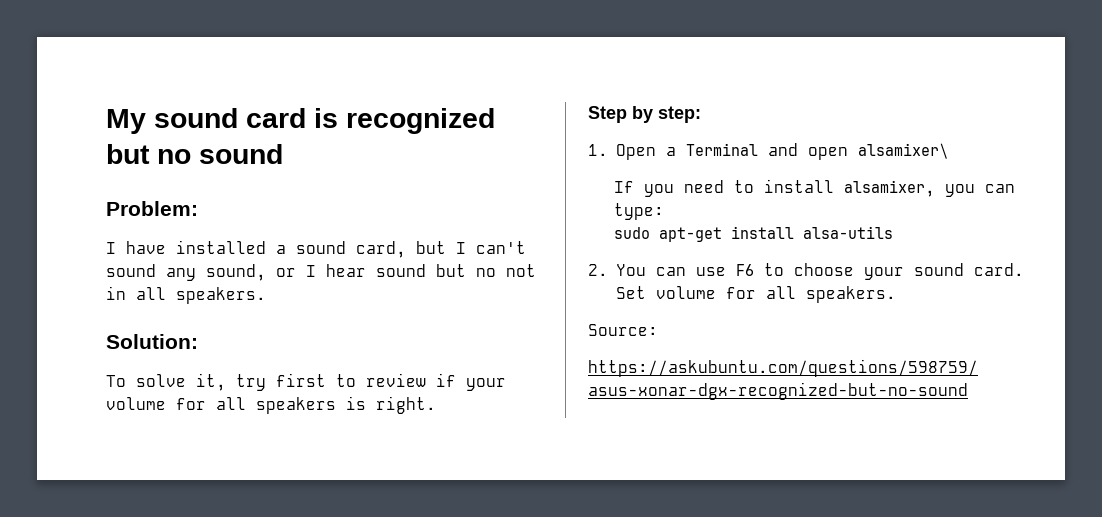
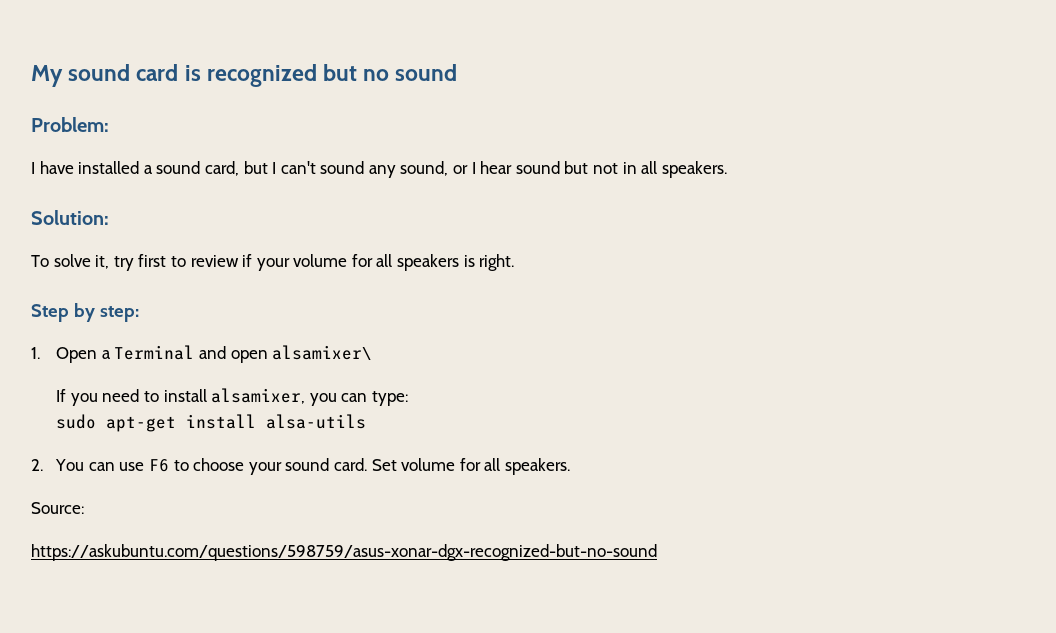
[476,268,496,277] no -> (589, 167) none

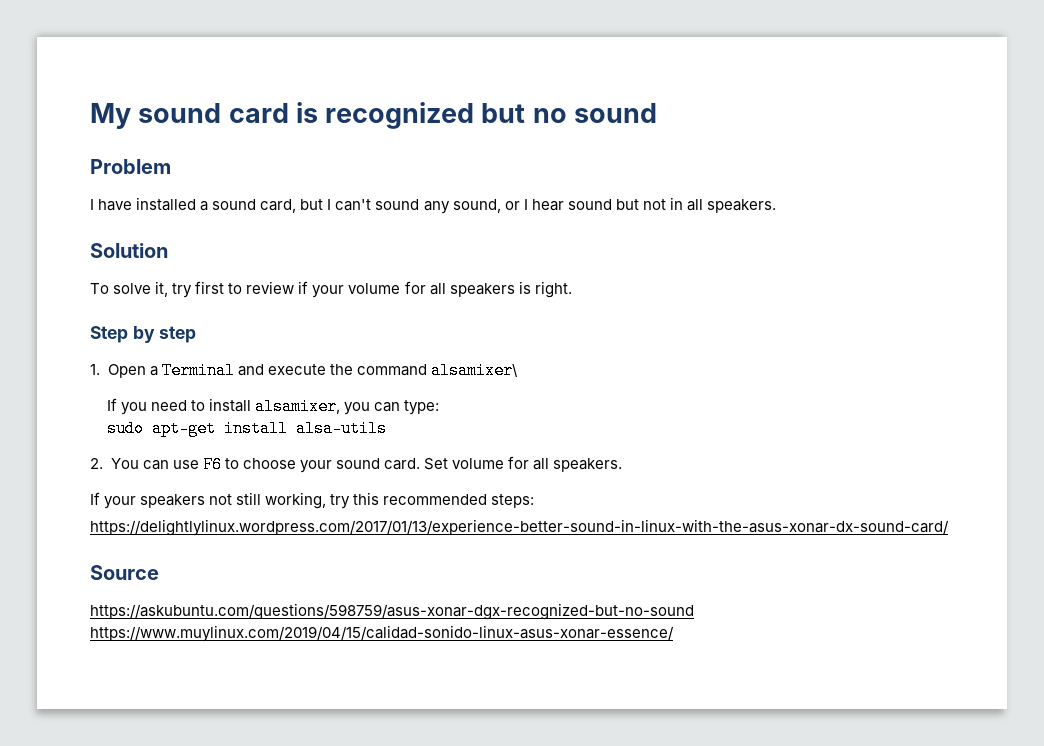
[31,117,109,132] Problem: -> [90,159,171,174] Problem
[31,210,109,225] Solution: -> [90,243,168,258] Solution
[99,306,139,322] step: -> [159,326,197,343] step
[230,350,268,363] open -> [267,364,427,376] execute the command
[31,502,84,514] Source: -> [90,492,535,509] [90,519,949,536] [90,565,159,580] If your speakers not still working, try this recommended steps: // https://delightlylinux.wordpress.com/2017/01/13/experience-better-sound-in-linux-with-the-asus-xonar-dx-sound-card/ // Source
(657, 552) none -> [90,625,674,642] https://www.muylinux.com/2019/04/15/calidad-sonido-linux-asus-xonar-essence/

